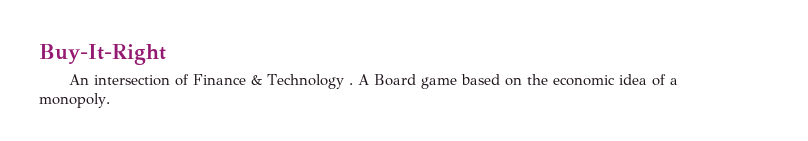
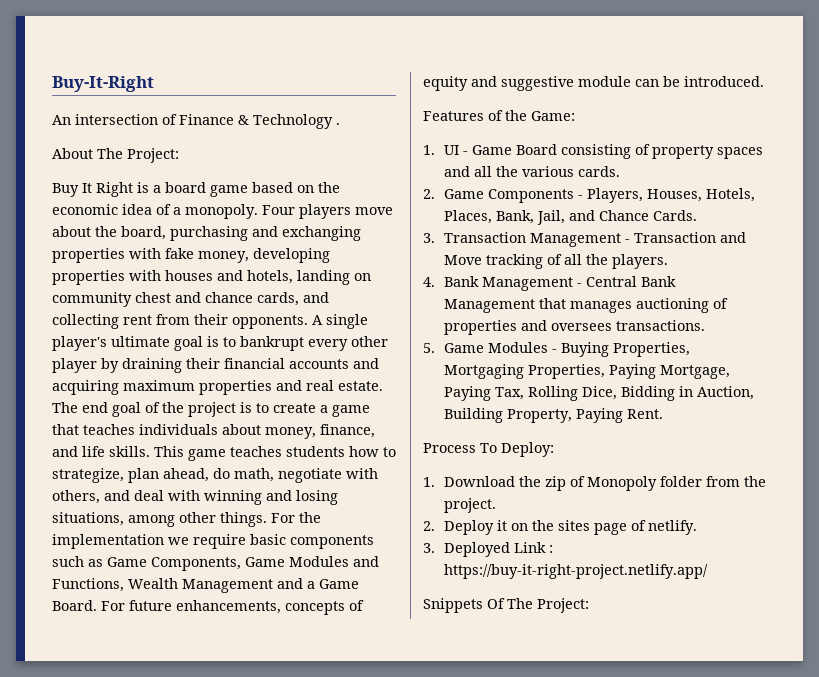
[357,74,416,86] A Board -> [52,148,179,163] [52,182,206,197] // About The Project: // Buy It Right is a board
(110, 100) none -> [262,204,393,219] [52,226,361,241] [52,248,330,263] [52,270,371,285] [52,292,329,307] [52,314,368,329] [52,336,388,351] [52,358,379,373] [52,380,383,395] [52,402,370,417] [52,424,375,439] [52,446,396,461] [52,468,378,483] [52,490,338,505] [52,512,321,527] [52,534,374,549] [52,556,379,571] [52,578,359,593] [52,600,364,615] [423,76,764,91] [423,110,575,121] [423,144,764,159] [444,166,621,177] [423,188,756,203] [444,210,698,225] [423,232,747,247] [444,254,669,269] [423,276,677,291] [444,298,729,313] [444,320,706,335] [423,342,691,357] [444,364,731,379] [444,386,755,401] [444,408,664,423] [423,442,554,457] [423,476,767,491] [444,498,497,513] [423,520,698,535] [423,542,554,557] [444,564,709,579] [423,598,589,613] Four players move about the board, purchasing and exchanging properties with fake money, developing properties with houses and hotels, landing on community chest and chance cards, and collecting rent from their opponents. A single player's ultimate goal is to bankrupt every other player by draining their financial accounts and acquiring maximum properties and real estate. The end goal of the project is to create a game that teaches individuals about money, finance, and life skills. This game teaches students how to strategize, plan ahead, do math, negotiate with others, and deal with winning and losing situations, among other things. For the implementation we require basic components such as Game Components, Game Modules and Functions, Wealth Management and a Game Board. For future enhancements, concepts of equity and suggestive module can be introduced. // Features of the Game: // 1. UI - Game Board consisting of property spaces and all the various cards. // 2. Game Components - Players, Houses, Hotels, Places, Bank, Jail, and Chance Cards. // 3. Transaction Management - Transaction and Move tracking of all the players. // 4. Bank Management - Central Bank Management that manages auctioning of properties and oversees transactions. // 5. Game Modules - Buying Properties, Mortgaging Properties, Paying Mortgage, Paying Tax, Rolling Dice, Bidding in Auction, Building Property, Paying Rent. // Process To Deploy: // 1. Download the zip of Monopoly folder from the project. // 2. Deploy it on the sites page of netlify. // 3. Deployed Link : https://buy-it-right-project.netlify.app/ // Snippets Of The Project:

